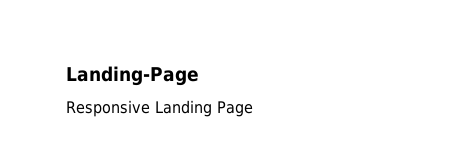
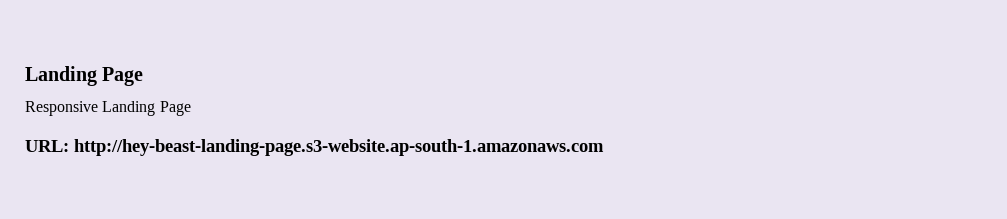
[66,66,199,86] Landing-Page -> [25,66,144,86] Landing Page
(253, 109) none -> [25,139,604,156] // URL: http://hey-beast-landing-page.s3-website.ap-south-1.amazonaws.com

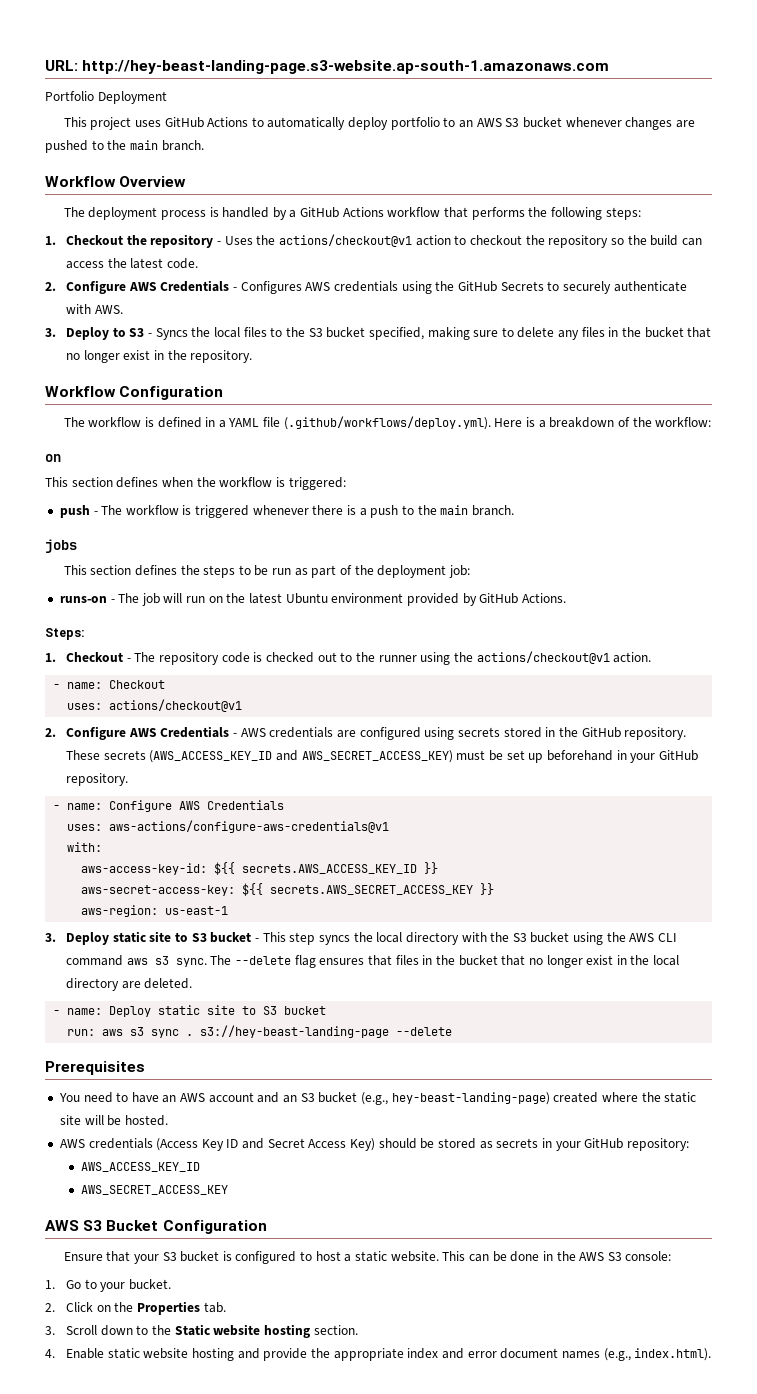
[25,66,144,86] [25,101,191,116] [25,139,604,156] Landing Page // Responsive Landing Page // URL: http://hey-beast-landing-page.s3-website.ap-south-1.amazonaws.com -> [45,60,610,74] [45,91,167,104] [63,117,695,130] [45,140,204,153] [45,176,187,187] [63,207,641,220] [45,234,702,248] [66,258,199,269] [45,280,687,294] [66,304,123,314] [45,327,712,340] [66,350,253,363] [45,386,224,400] [63,416,712,430] [45,454,61,462] [45,477,346,490] [59,505,514,518] [45,539,77,553] [63,565,470,578] [59,593,566,606] [45,628,85,640] [45,651,652,665] [53,680,166,689] [67,699,243,712] [45,726,687,740] [66,750,698,763] [66,773,129,786] [53,800,285,812] [67,820,390,833] [67,842,103,852] [81,862,439,875] [81,883,495,896] [81,905,229,917] [45,931,678,945] [66,955,680,968] [66,978,193,991] [53,1005,327,1017] [67,1025,453,1038] [45,1061,145,1075] [58,1092,697,1105] [59,1115,168,1126] [59,1138,689,1151] [80,1162,200,1172] [80,1185,228,1195] [45,1220,267,1234] [63,1251,672,1264] [45,1279,172,1292] [45,1301,226,1315] [45,1324,358,1338] [45,1348,712,1361] URL: http://hey-beast-landing-page.s3-website.ap-south-1.amazonaws.com // Portfolio Deployment // This project uses GitHub Actions to automatically deploy portfolio to an AWS S3 bucket whenever changes are pushed to the main branch. // Workflow Overview // The deployment process is handled by a GitHub Actions workflow that performs the following steps: // 1. Checkout the repository - Uses the actions/checkout@v1 action to checkout the repository so the build can access the latest code. // 2. Configure AWS Credentials - Configures AWS credentials using the GitHub Secrets to securely authenticate with AWS. // 3. Deploy to S3 - Syncs the local files to the S3 bucket specified, making sure to delete any files in the bucket that no longer exist in the repository. // Workflow Configuration // The workflow is defined in a YAML file (.github/workflows/deploy.yml). Here is a breakdown of the workflow: // on // This section defines when the workflow is triggered: // push - The workflow is triggered whenever there is a push to the main branch. // jobs // This section defines the steps to be run as part of the deployment job: // runs-on - The job will run on the latest Ubuntu environment provided by GitHub Actions. // Steps: // 1. Checkout - The repository code is checked out to the runner using the actions/checkout@v1 action. // - name: Checkout // uses: actions/checkout@v1 // 2. Configure AWS Credentials - AWS credentials are configured using secrets stored in the GitHub repository. These secrets (AWS_ACCESS_KEY_ID and AWS_SECRET_ACCESS_KEY) must be set up beforehand in your GitHub repository. // - name: Configure AWS Credentials // uses: aws-actions/configure-aws-credentials@v1 // with: // aws-access-key-id: ${{ secrets.AWS_ACCESS_KEY_ID }} // aws-secret-access-key: ${{ secrets.AWS_SECRET_ACCESS_KEY }} // aws-region: us-east-1 // 3. Deploy static site to S3 bucket - This step syncs the local directory with the S3 bucket using the AWS CLI command aws s3 sync. The --delete flag ensures that files in the bucket that no longer exist in the local directory are deleted. // - name: Deploy static site to S3 bucket // run: aws s3 sync . s3://hey-beast-landing-page --delete // Prerequisites // You need to have an AWS account and an S3 bucket (e.g., hey-beast-landing-page) created where the static site will be hosted. // AWS credentials (Access Key ID and Secret Access Key) should be stored as secrets in your GitHub repository: // AWS_ACCESS_KEY_ID // AWS_SECRET_ACCESS_KEY // AWS S3 Bucket Configuration // Ensure that your S3 bucket is configured to host a static website. This can be done in the AWS S3 console: // 1. Go to your bucket. // 2. Click on the Properties tab. // 3. Scroll down to the Static website hosting section. // 4. Enable static website hosting and provide the appropriate index and error document names (e.g., index.html).

